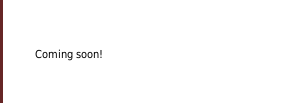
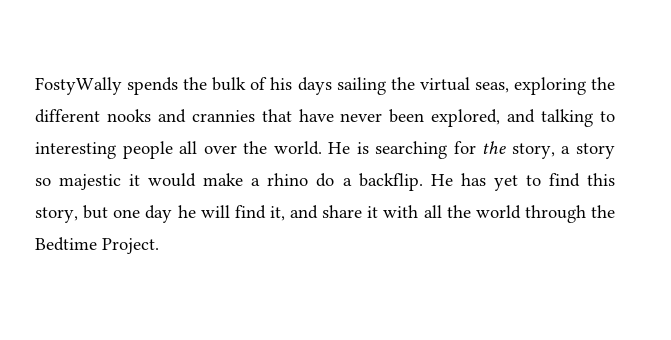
[35,49,103,61] Coming soon! -> [35,77,615,95] [35,109,616,127] [35,141,616,159] [35,173,615,191] [35,205,615,223] [35,237,159,254] FostyWally spends the bulk of his days sailing the virtual seas, exploring the different nooks and crannies that have never been explored, and talking to interesting people all over the world. He is searching for the story, a story so majestic it would make a rhino do a backflip. He has yet to find this story, but one day he will find it, and share it with all the world through the Bedtime Project.

